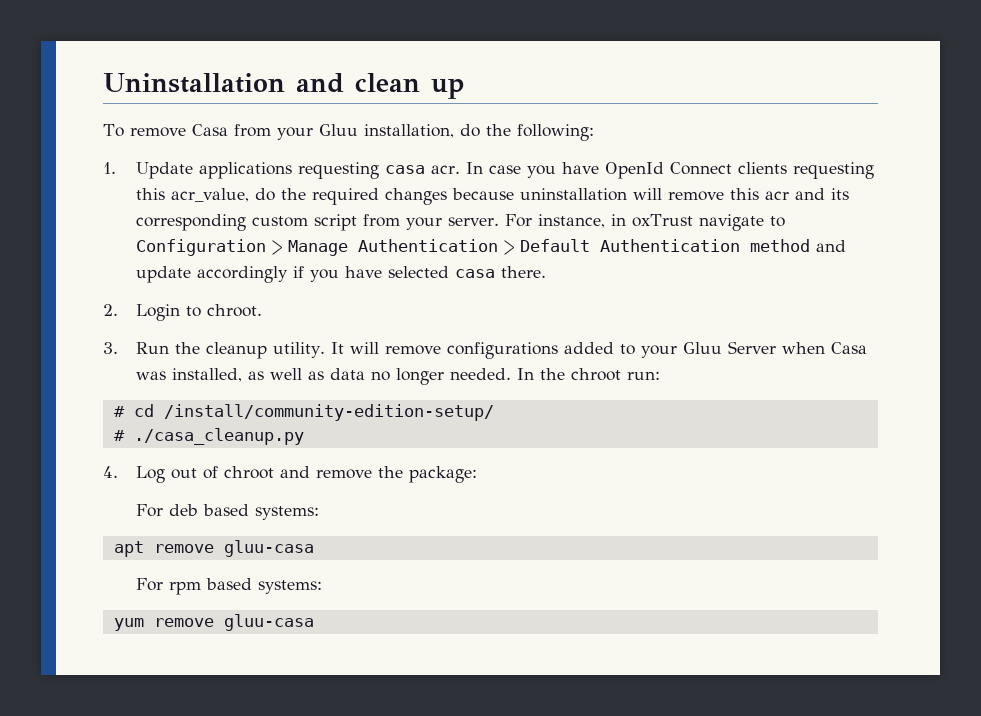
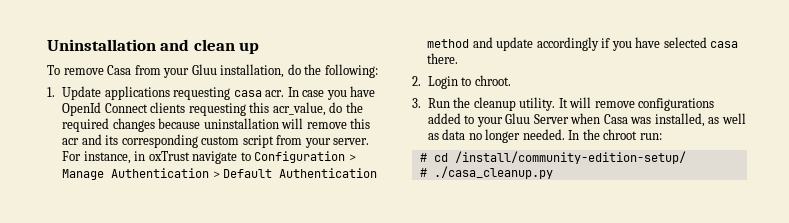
[103,466,478,483] [136,504,320,520] [113,540,314,557] [136,578,323,595] [113,614,314,631] // 4. Log out of chroot and remove the package: // For deb based systems: // apt remove gluu-casa // For rpm based systems: // yum remove gluu-casa -> (553, 172) none

